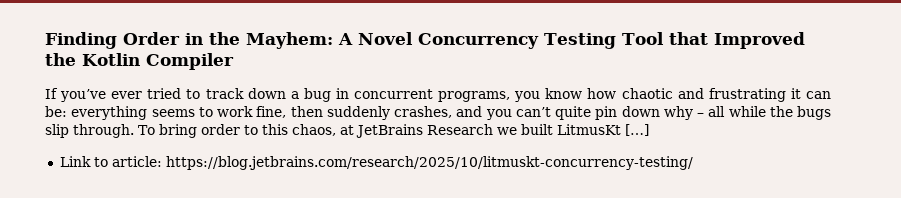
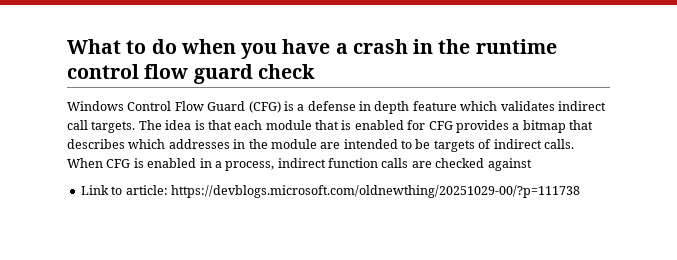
[45,32,805,49] [45,53,234,70] [45,88,831,102] [45,106,831,120] [45,124,649,138] Finding Order in the Mayhem: A Novel Concurrency Testing Tool that Improved the Kotlin Compiler // If you’ve ever tried to track down a bug in concurrent programs, you know how chaotic and frustrating it can be: everything seems to work fine, then suddenly crashes, and you can’t quite pin down why – all while the bugs slip through. To bring order to this chaos, at JetBrains Research we built LitmusKt […] -> [67,39,557,59] [67,64,315,84] [67,101,606,114] [67,120,593,133] [67,139,574,152] [67,158,532,171] What to do when you have a crash in the runtime control flow guard check // Windows Control Flow Guard (CFG) is a defense in depth feature which validates indirect call targets. The idea is that each module that is enabled for CFG provides a bitmap that describes which addresses in the module are intended to be targets of indirect calls. When CFG is enabled in a process, indirect function calls are checked against
[165,156,693,170] https://blog.jetbrains.com/research/2025/10/litmuskt-concurrency-testing/ -> [170,185,580,198] https://devblogs.microsoft.com/oldnewthing/20251029-00/?p=111738

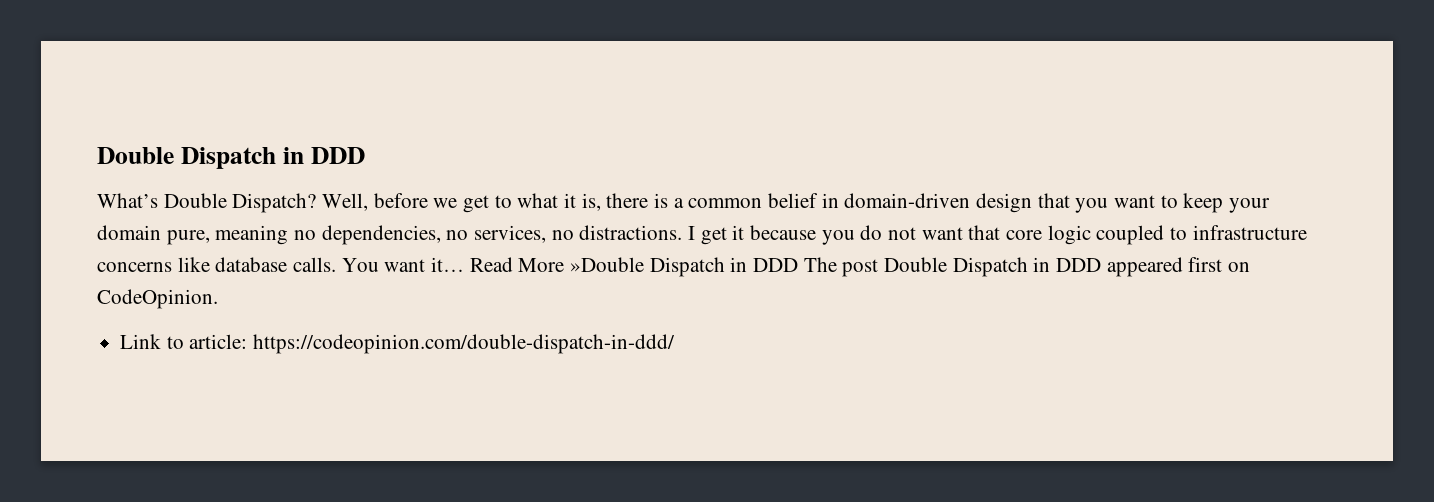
[67,39,557,59] [67,64,315,84] [67,101,606,114] [67,120,593,133] [67,139,574,152] [67,158,532,171] What to do when you have a crash in the runtime control flow guard check // Windows Control Flow Guard (CFG) is a defense in depth feature which validates indirect call targets. The idea is that each module that is enabled for CFG provides a bitmap that describes which addresses in the module are intended to be targets of indirect calls. When CFG is enabled in a process, indirect function calls are checked against -> [97,147,365,169] [97,193,1271,213] [97,225,1307,245] [97,257,1251,277] [97,289,218,309] Double Dispatch in DDD // What’s Double Dispatch? Well, before we get to what it is, there is a common belief in domain-driven design that you want to keep your domain pure, meaning no dependencies, no services, no distractions. I get it because you do not want that core logic coupled to infrastructure concerns like database calls. You want it… Read More »Double Dispatch in DDD The post Double Dispatch in DDD appeared first on CodeOpinion.
[170,185,580,198] https://devblogs.microsoft.com/oldnewthing/20251029-00/?p=111738 -> [253,334,676,354] https://codeopinion.com/double-dispatch-in-ddd/

